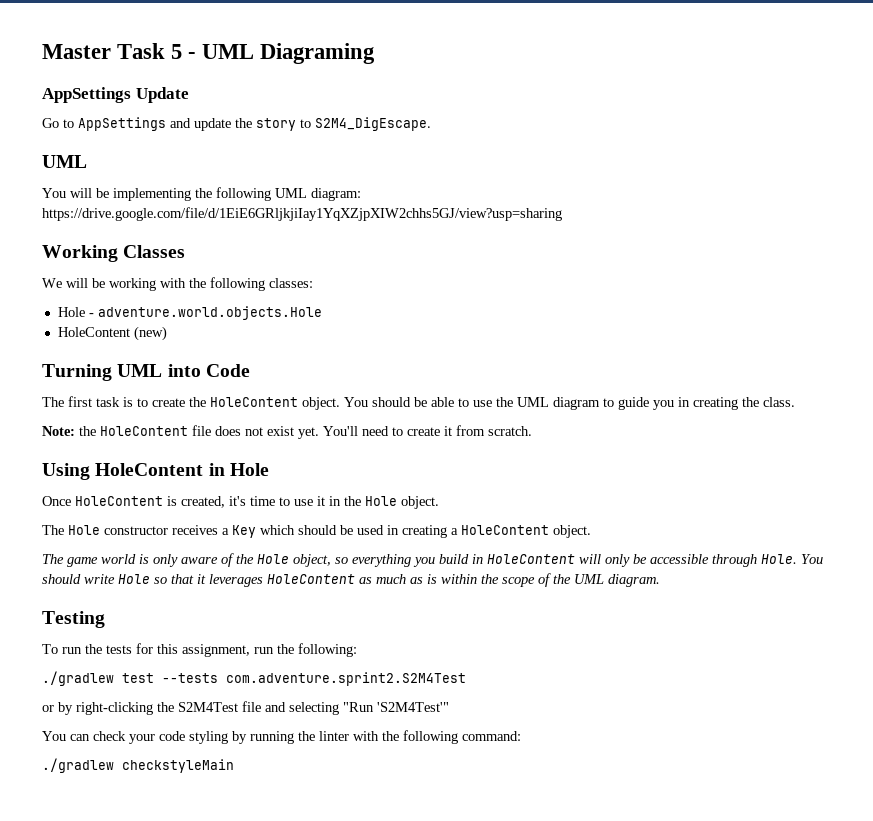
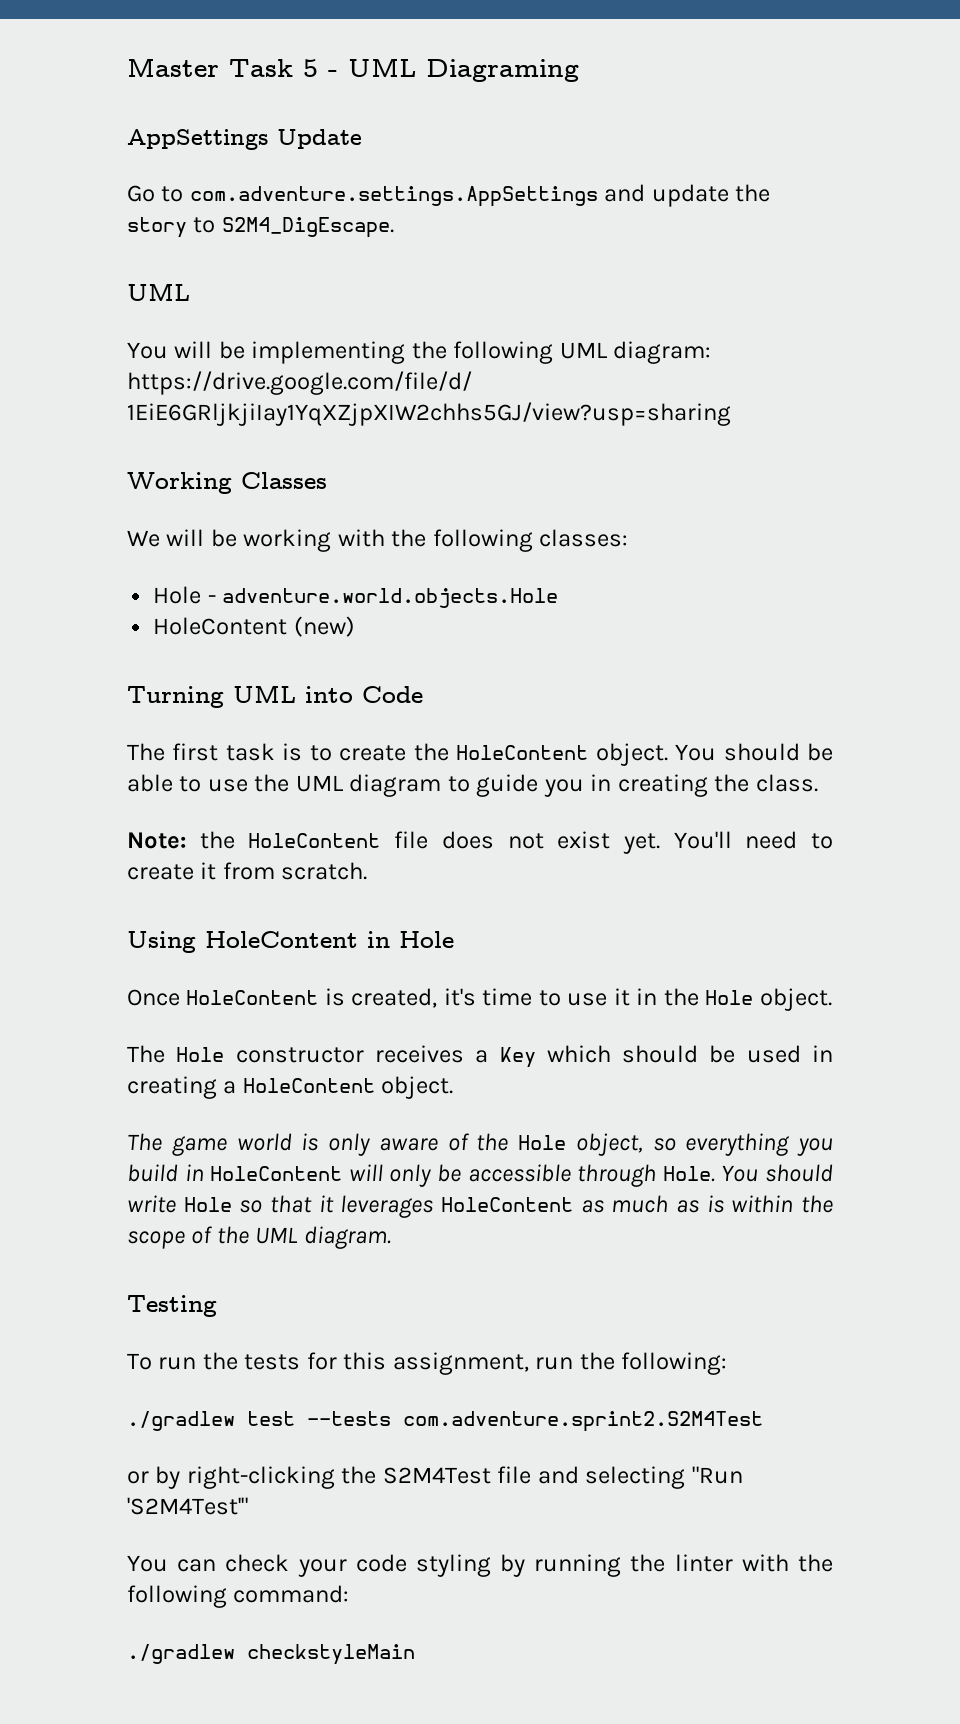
[78,117,166,131] AppSettings -> [189,186,598,207] com.adventure.settings.AppSettings

